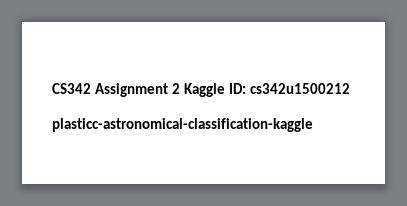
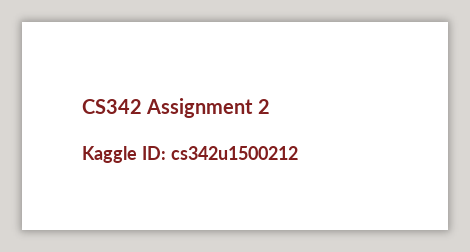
(180, 88) none -> (270, 106) //
[52,118,313,132] // plasticc-astronomical-classification-kaggle -> (298, 153) none

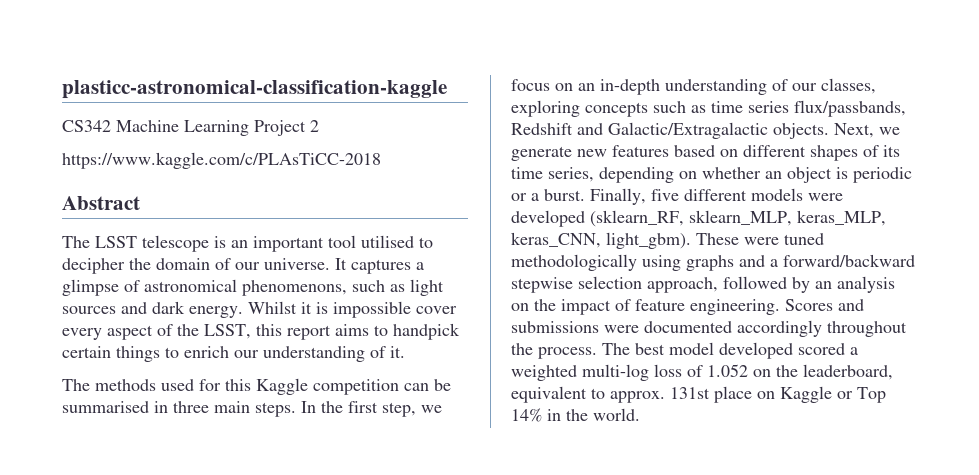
[82,98,270,118] [82,146,298,163] CS342 Assignment 2 // Kaggle ID: cs342u1500212 -> [62,80,447,99] [62,120,319,136] [62,152,381,169] [62,196,140,210] [62,235,433,252] [62,258,424,274] [62,279,444,296] [62,301,457,318] [62,323,460,340] [62,346,405,362] [62,378,451,395] [62,401,442,417] [511,78,876,95] [511,100,906,117] [511,122,900,139] [511,145,900,161] [511,167,912,183] [511,188,843,205] [511,210,886,227] [511,232,824,249] [511,254,915,271] [511,276,895,293] [511,299,864,315] [511,320,907,337] [511,342,858,359] [511,364,893,381] [511,386,886,403] [511,408,640,422] plasticc-astronomical-classification-kaggle // CS342 Machine Learning Project 2 // https://www.kaggle.com/c/PLAsTiCC-2018 // Abstract // The LSST telescope is an important tool utilised to decipher the domain of our universe. It captures a glimpse of astronomical phenomenons, such as light sources and dark energy. Whilst it is impossible cover every aspect of the LSST, this report aims to handpick certain things to enrich our understanding of it. // The methods used for this Kaggle competition can be summarised in three main steps. In the first step, we focus on an in-depth understanding of our classes, exploring concepts such as time series flux/passbands, Redshift and Galactic/Extragalactic objects. Next, we generate new features based on different shapes of its time series, depending on whether an object is periodic or a burst. Finally, five different models were developed (sklearn_RF, sklearn_MLP, keras_MLP, keras_CNN, light_gbm). These were tuned methodologically using graphs and a forward/backward stepwise selection approach, followed by an analysis on the impact of feature engineering. Scores and submissions were documented accordingly throughout the process. The best model developed scored a weighted multi-log loss of 1.052 on the leaderboard, equivalent to approx. 131st place on Kaggle or Top 14% in the world.

